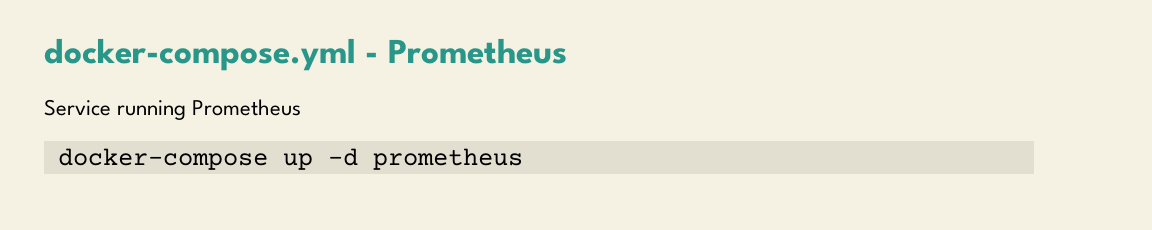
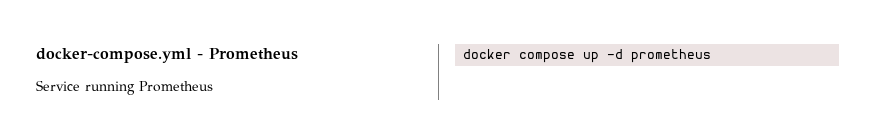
[57,148,268,170] docker-compose -> [463,49,576,63] docker compose

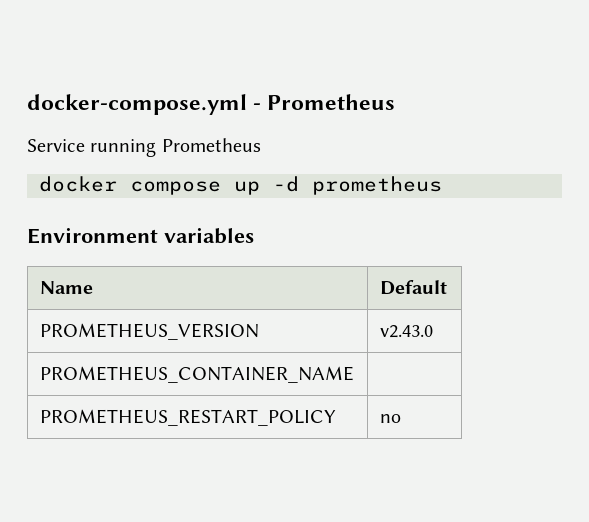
(712, 56) none -> [27,227,254,244] [39,281,93,294] [379,280,447,295] [39,323,259,340] [379,325,433,338] [39,366,354,383] [39,409,336,426] [379,414,401,423] // Environment variables // Name | Default // PROMETHEUS_VERSION | v2.43.0 // PROMETHEUS_CONTAINER_NAME | // PROMETHEUS_RESTART_POLICY | no

